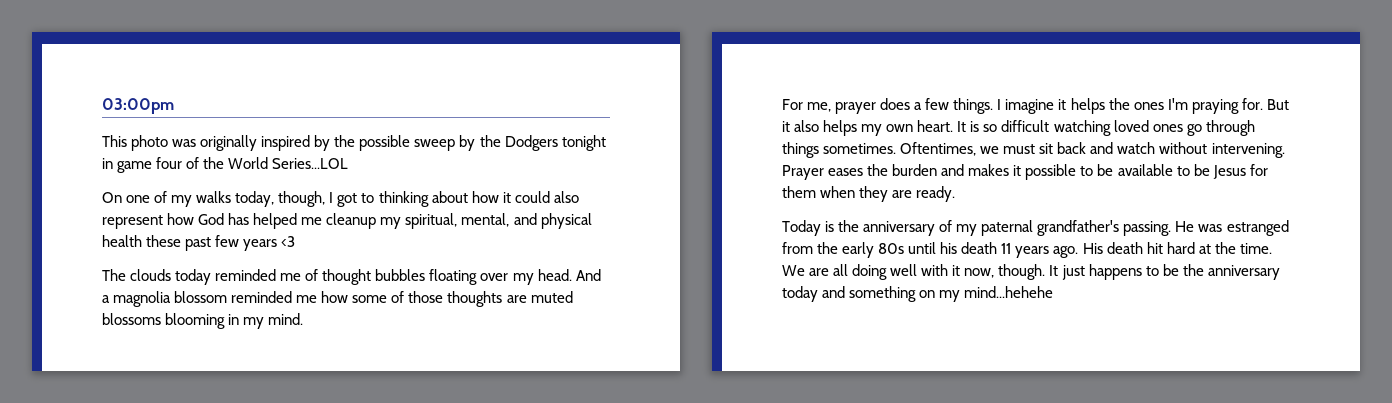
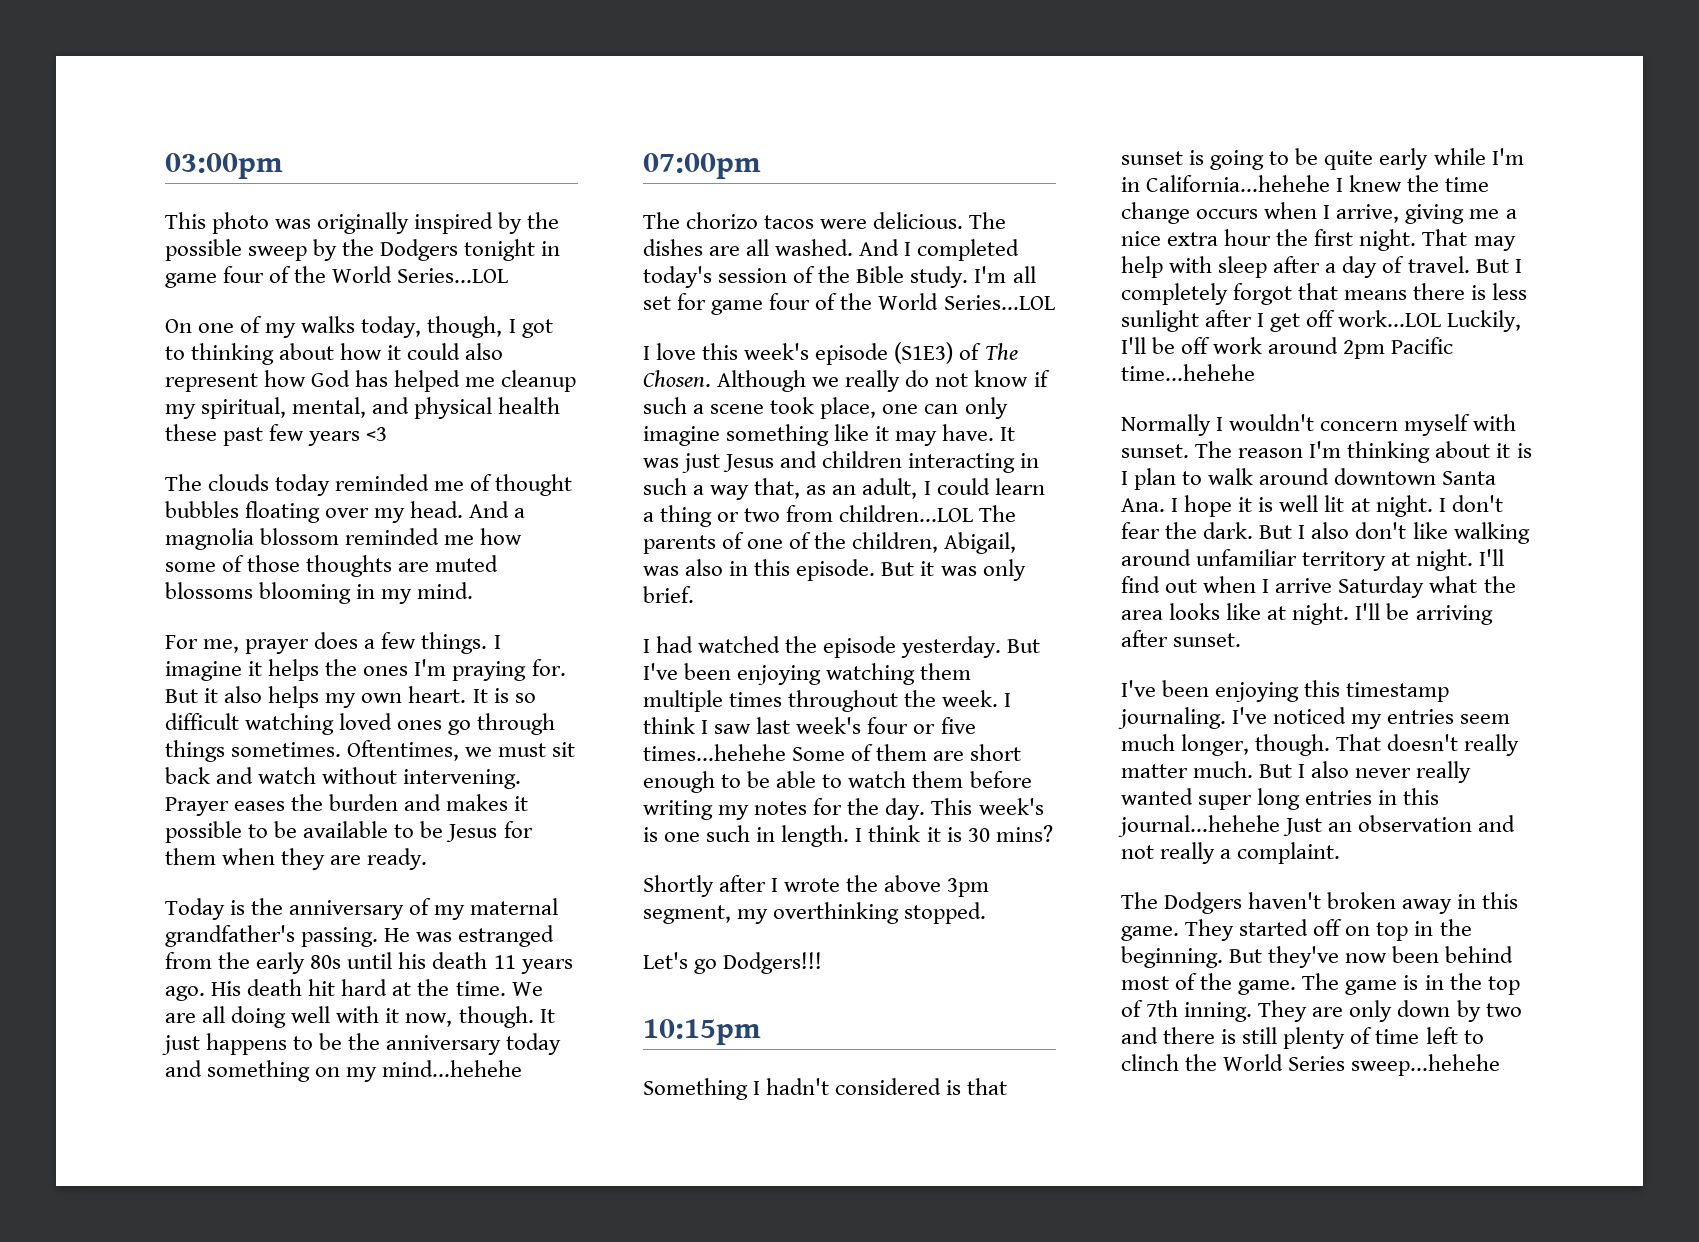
[981,220,1034,236] paternal -> [470,898,559,915] maternal
(1054, 292) none -> [643,153,761,179] [643,212,1007,229] [643,239,1020,261] [643,266,1036,288] [643,293,1055,315] [643,342,1018,365] [643,370,1050,392] [643,397,1008,419] [643,424,1016,446] [643,451,1040,473] [643,478,1045,500] [643,505,1017,527] [643,532,1017,554] [643,559,1026,581] [643,586,694,603] [643,636,1041,658] [643,663,972,685] [643,690,1012,712] [643,717,976,734] [643,744,1022,761] [643,771,1032,793] [643,798,1044,820] [643,825,1053,847] [643,875,990,897] [643,902,987,924] [643,952,823,974] [643,1019,761,1045] [643,1078,1008,1100] [1121,148,1524,170] [1121,175,1490,192] [1121,202,1517,224] [1121,229,1516,251] [1121,256,1522,278] [1121,283,1528,305] [1121,310,1522,332] [1121,337,1454,359] [1121,364,1255,381] [1121,414,1517,436] [1121,441,1532,463] [1121,468,1497,490] [1121,495,1503,517] [1121,522,1530,544] [1121,549,1505,571] [1121,576,1516,598] [1121,603,1493,625] [1121,630,1242,647] [1121,680,1450,702] [1118,707,1511,729] [1121,734,1520,756] [1121,761,1472,783] [1121,788,1440,810] [1118,815,1516,837] [1121,842,1341,864] [1121,892,1519,914] [1121,919,1472,941] [1121,946,1514,968] [1121,973,1520,995] [1121,1000,1522,1022] [1121,1027,1484,1049] [1121,1054,1501,1076] // 07:00pm // The chorizo tacos were delicious. The dishes are all washed. And I completed today's session of the Bible study. I'm all set for game four of the World Series...LOL // I love this week's episode (S1E3) of The Chosen. Although we really do not know if such a scene took place, one can only imagine something like it may have. It was just Jesus and children interacting in such a way that, as an adult, I could learn a thing or two from children...LOL The parents of one of the children, Abigail, was also in this episode. But it was only brief. // I had watched the episode yesterday. But I've been enjoying watching them multiple times throughout the week. I think I saw last week's four or five times...hehehe Some of them are short enough to be able to watch them before writing my notes for the day. This week's is one such in length. I think it is 30 mins? // Shortly after I wrote the above 3pm segment, my overthinking stopped. // Let's go Dodgers!!! // 10:15pm // Something I hadn't considered is that sunset is going to be quite early while I'm in California...hehehe I knew the time change occurs when I arrive, giving me a nice extra hour the first night. That may help with sleep after a day of travel. But I completely forgot that means there is less sunlight after I get off work...LOL Luckily, I'll be off work around 2pm Pacific time...hehehe // Normally I wouldn't concern myself with sunset. The reason I'm thinking about it is I plan to walk around downtown Santa Ana. I hope it is well lit at night. I don't fear the dark. But I also don't like walking around unfamiliar territory at night. I'll find out when I arrive Saturday what the area looks like at night. I'll be arriving after sunset. // I've been enjoying this timestamp journaling. I've noticed my entries seem much longer, though. That doesn't really matter much. But I also never really wanted super long entries in this journal...hehehe Just an observation and not really a complaint. // The Dodgers haven't broken away in this game. They started off on top in the beginning. But they've now been behind most of the game. The game is in the top of 7th inning. They are only down by two and there is still plenty of time left to clinch the World Series sweep...hehehe

